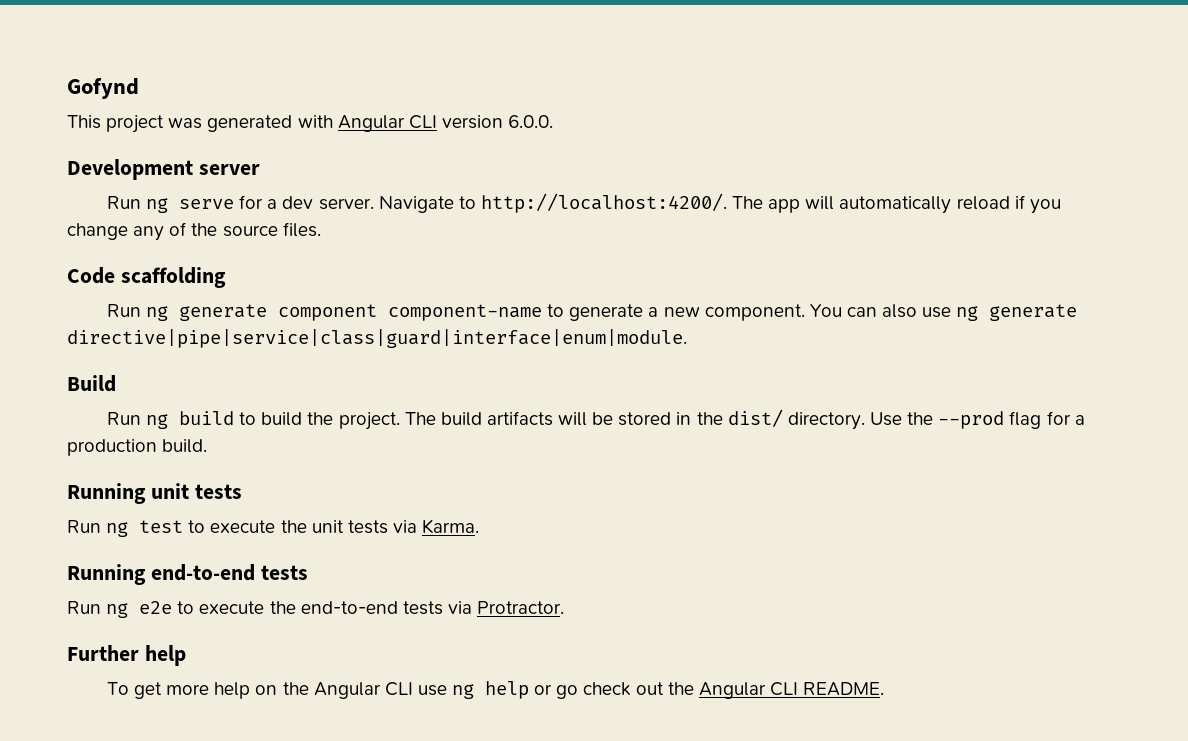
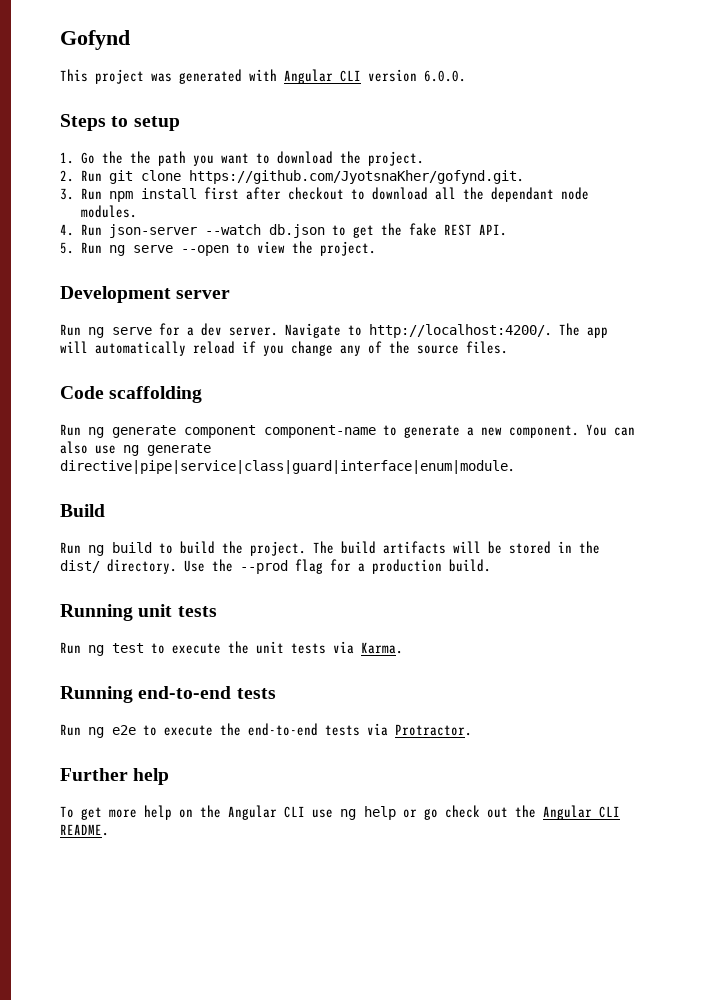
(554, 121) none -> [60,114,180,131] [60,151,425,166] [60,170,525,184] [60,187,590,202] [81,205,138,218] [60,223,508,238] [60,241,377,256] // Steps to setup // 1. Go the the path you want to download the project. // 2. Run git clone https://github.com/JyotsnaKher/gofynd.git. // 3. Run npm install first after checkout to download all the dependant node modules. // 4. Run json-server --watch db.json to get the fake REST API. // 5. Run ng serve --open to view the project.

